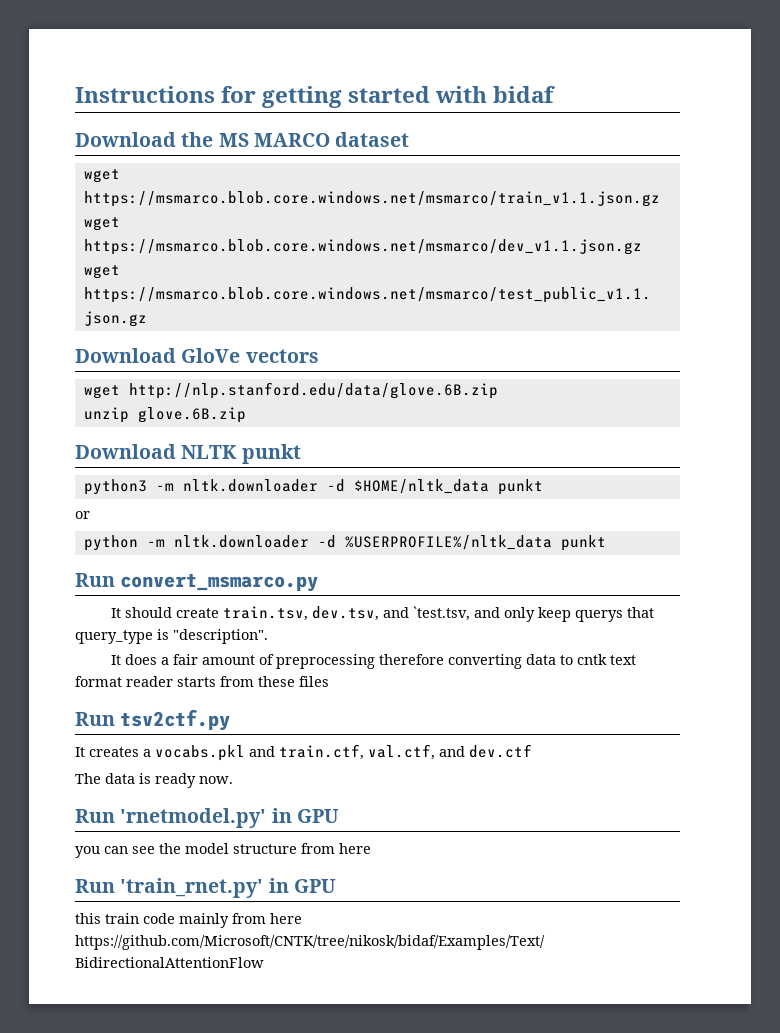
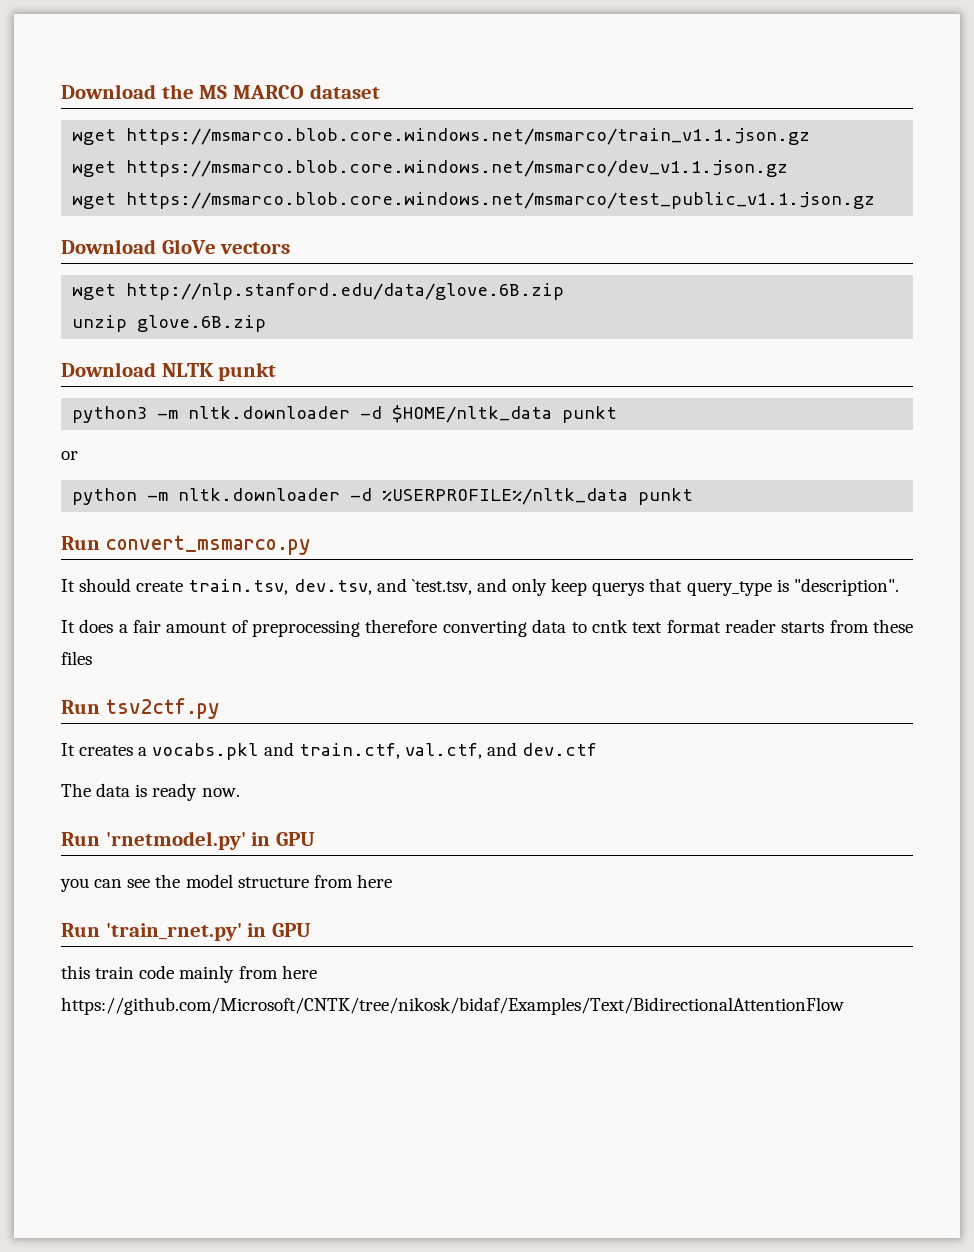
[75,86,556,108] Instructions for getting started with bidaf // -> (61, 91) none

